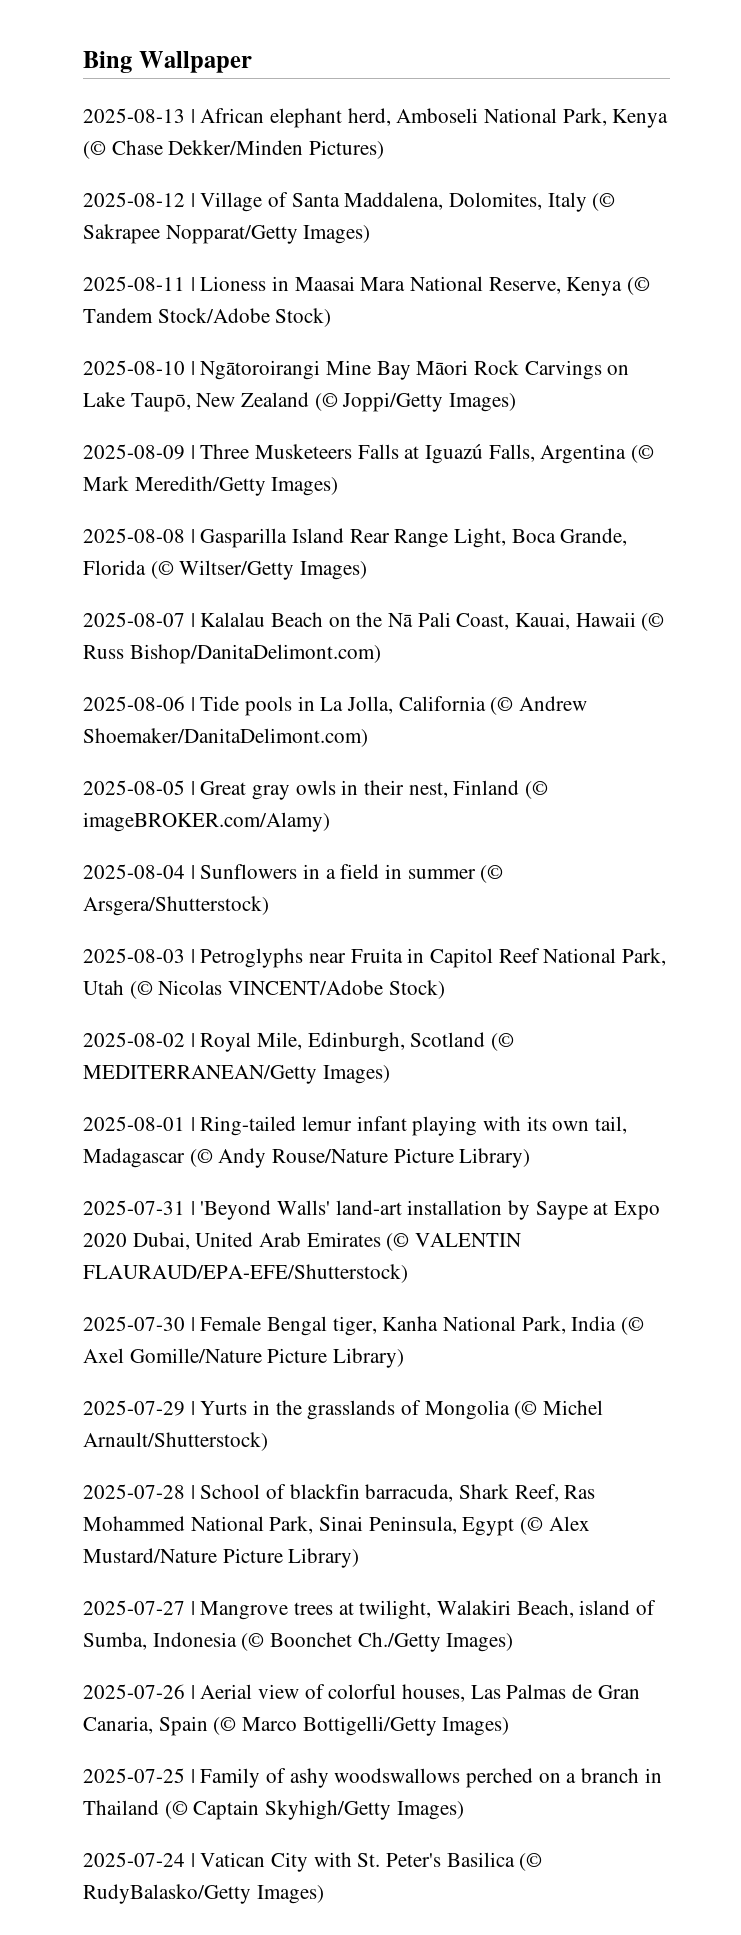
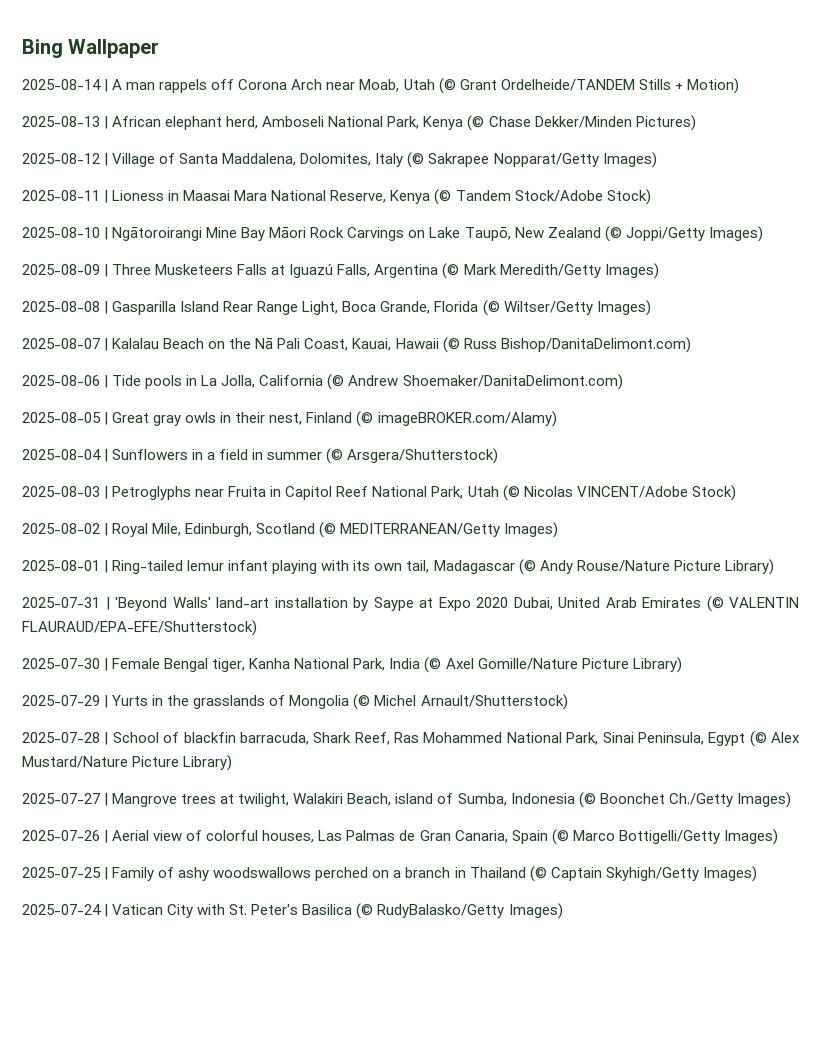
(252, 62) none -> [22,78,739,94] // 2025-08-14 | A man rappels off Corona Arch near Moab, Utah (© Grant Ordelheide/TANDEM Stills + Motion)

